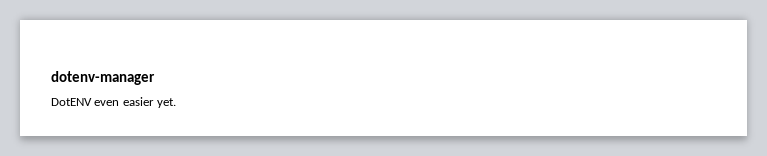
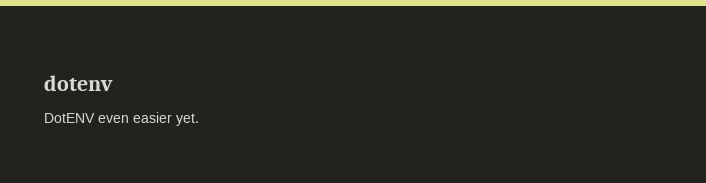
[51,71,155,85] dotenv-manager -> [44,75,113,91] dotenv

